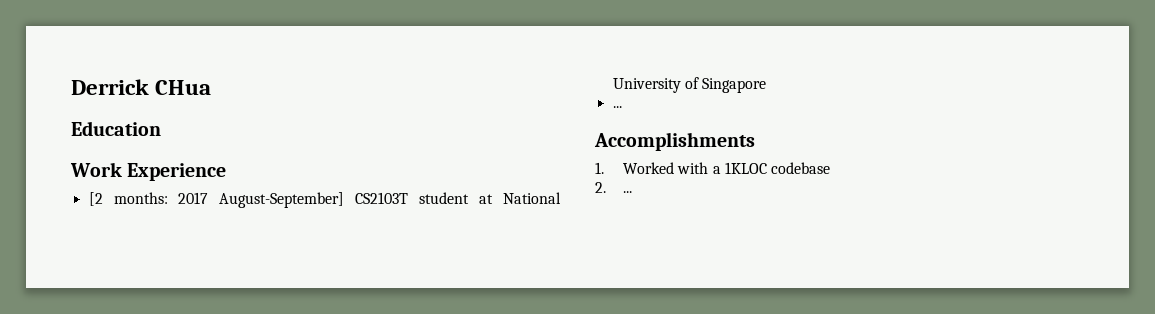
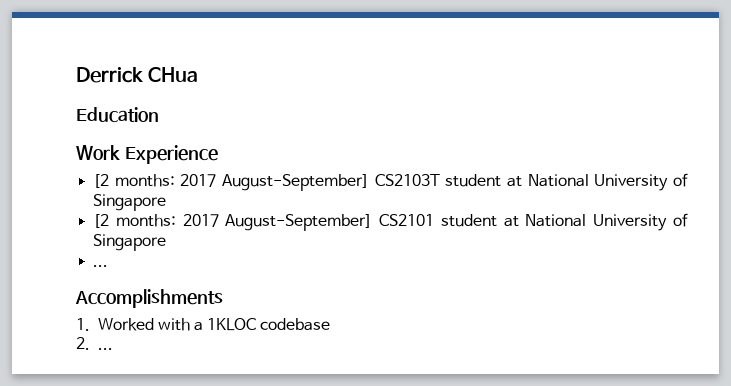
(767, 85) none -> [93,213,689,231] [93,234,167,251] // [2 months: 2017 August-September] CS2101 student at National University of Singapore

